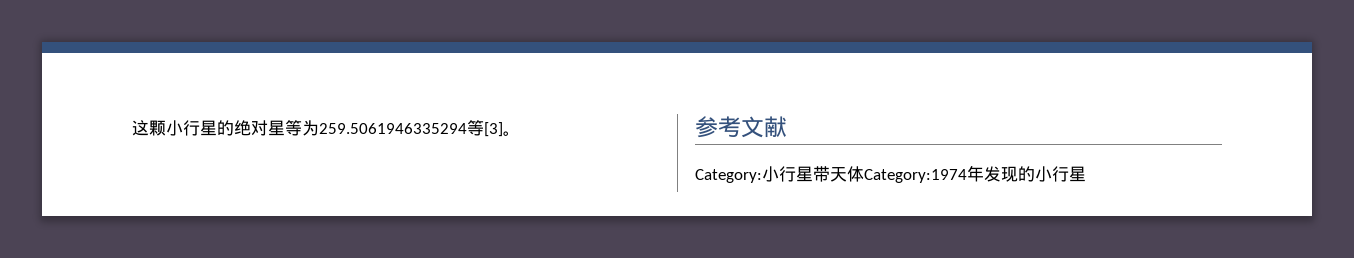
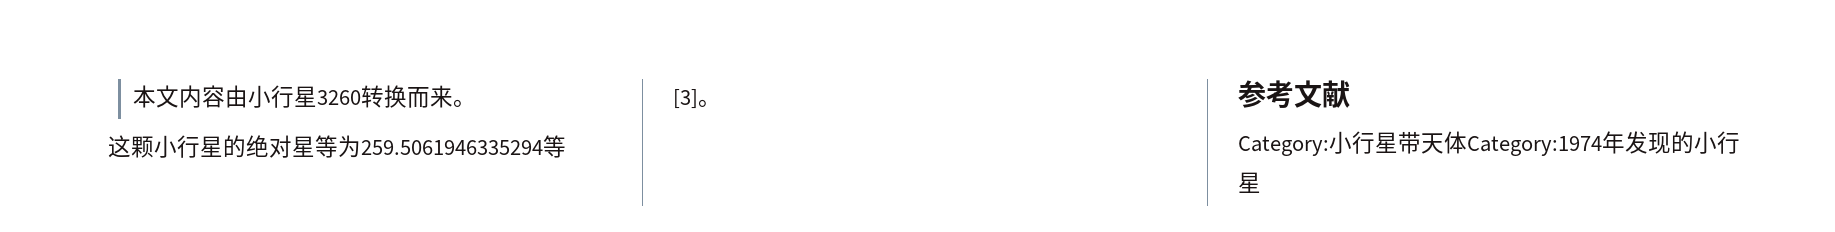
(132, 128) none -> [133,85,477,108] 本文内容由小行星3260转换而来。 //

